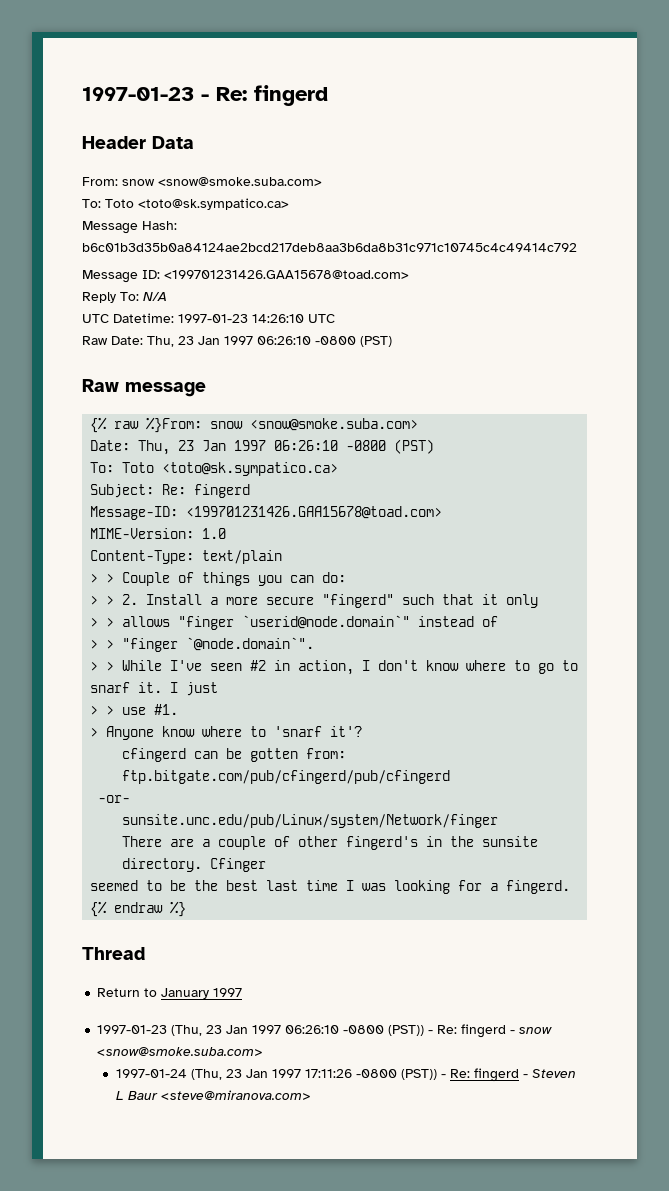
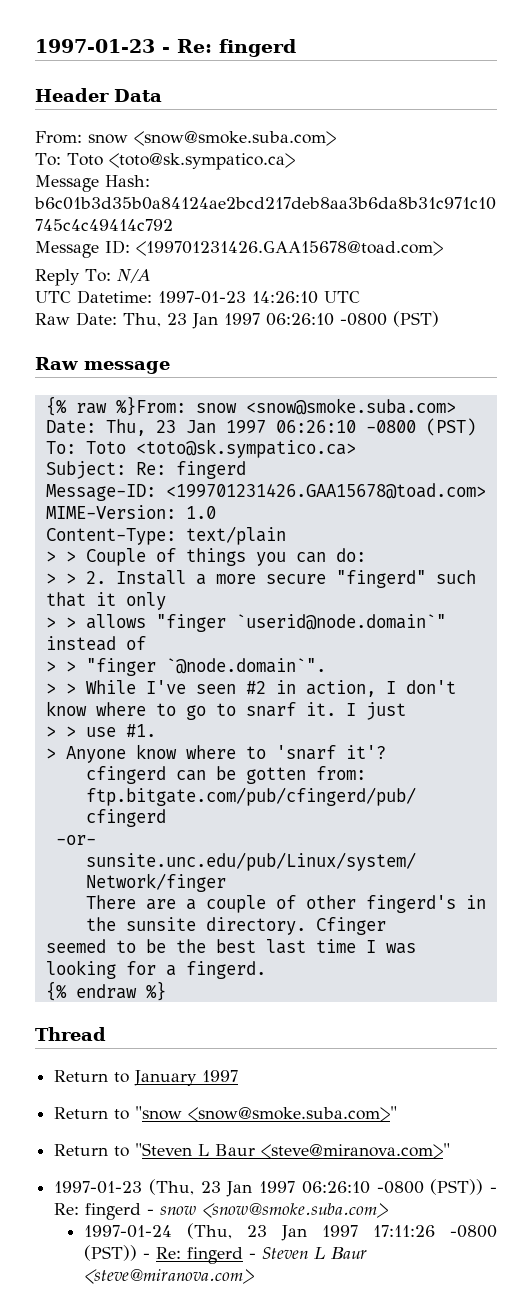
(243, 992) none -> [54,1106,398,1122] [54,1143,451,1159] // Return to "snow <snow@smoke.suba.com>" // Return to "Steven L Baur <steve@miranova.com>"

